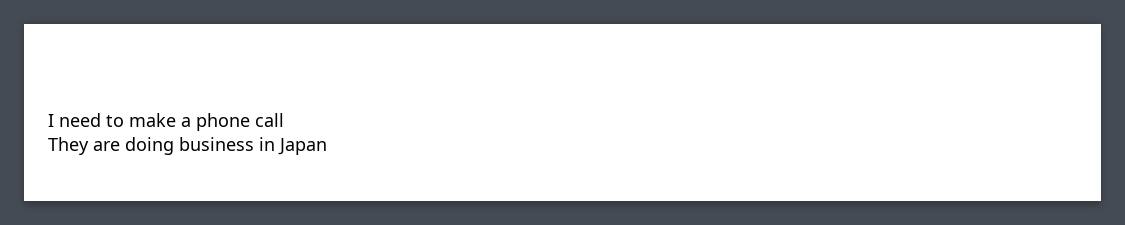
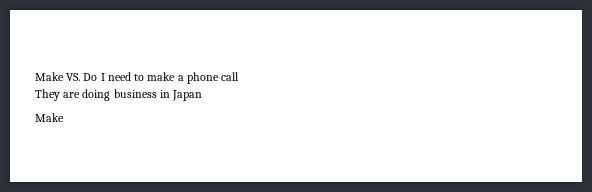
(48, 120) none -> [35,72,98,81] Make VS. Do
(327, 146) none -> [35,113,64,122] // Make

